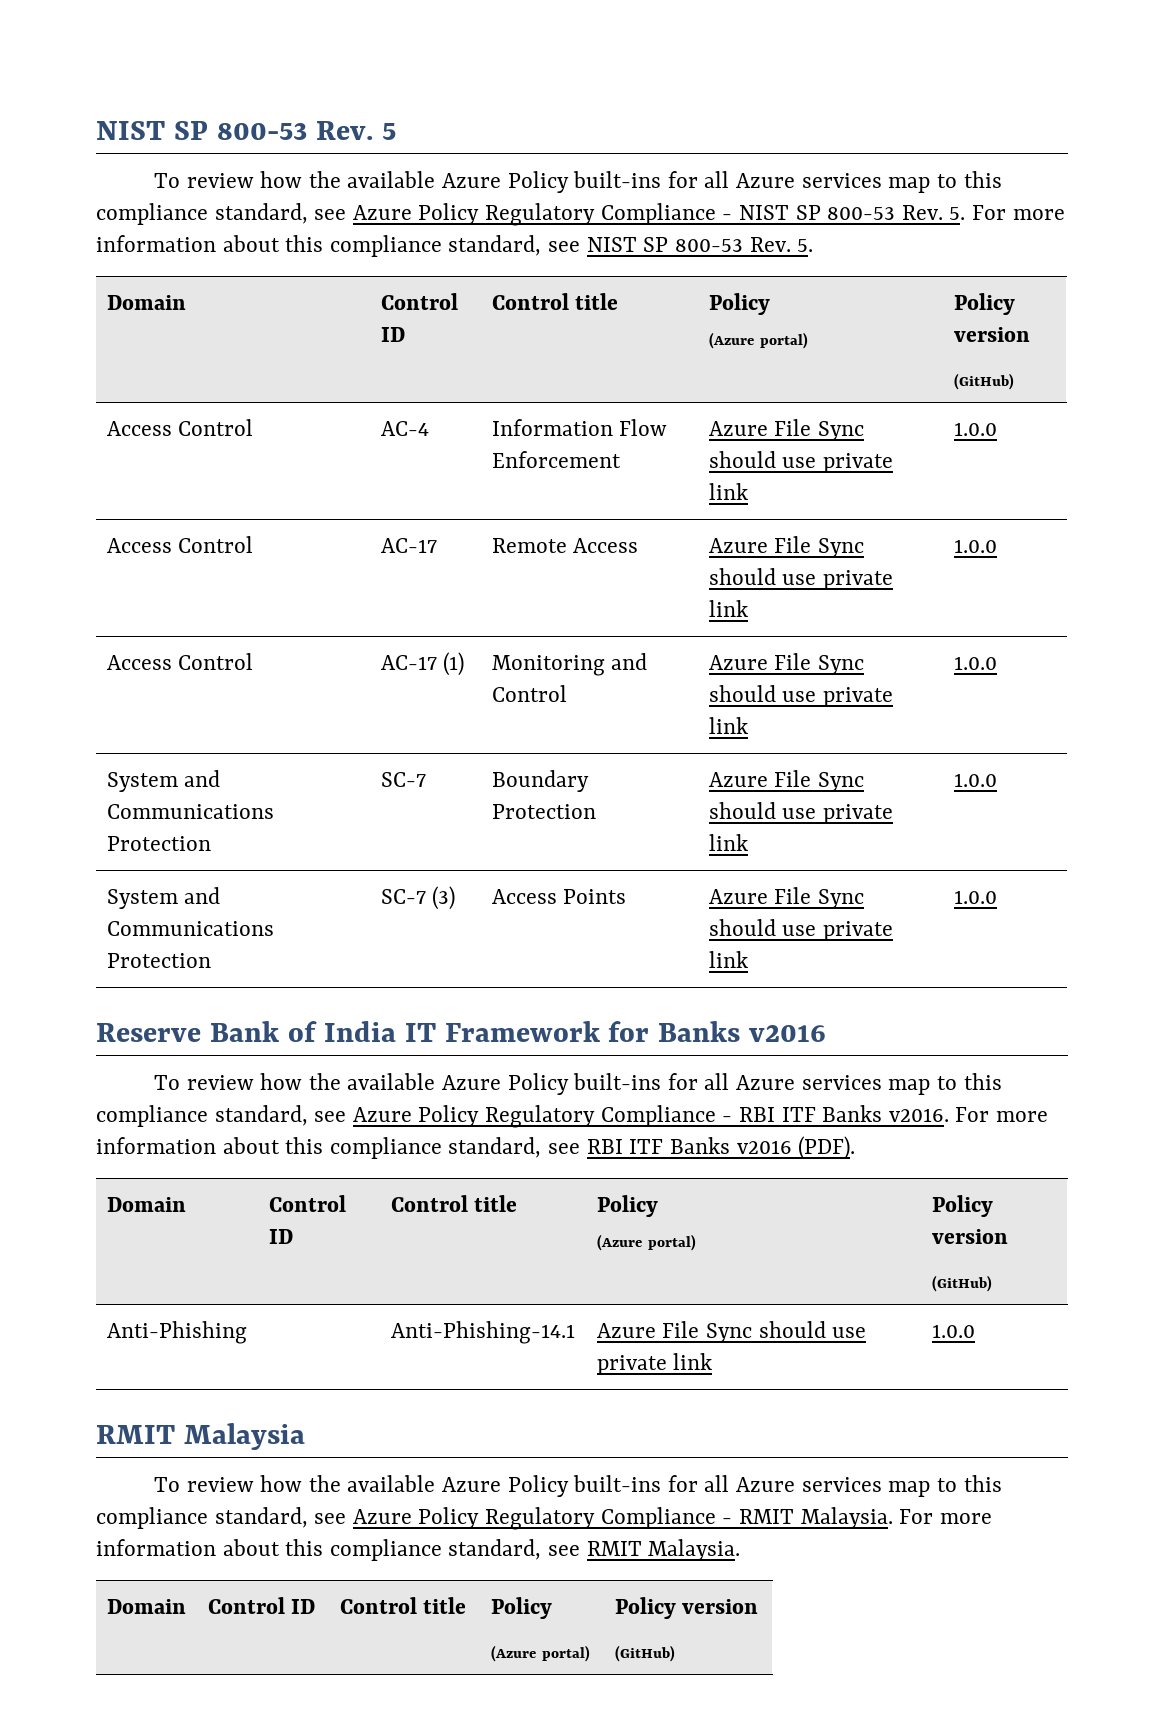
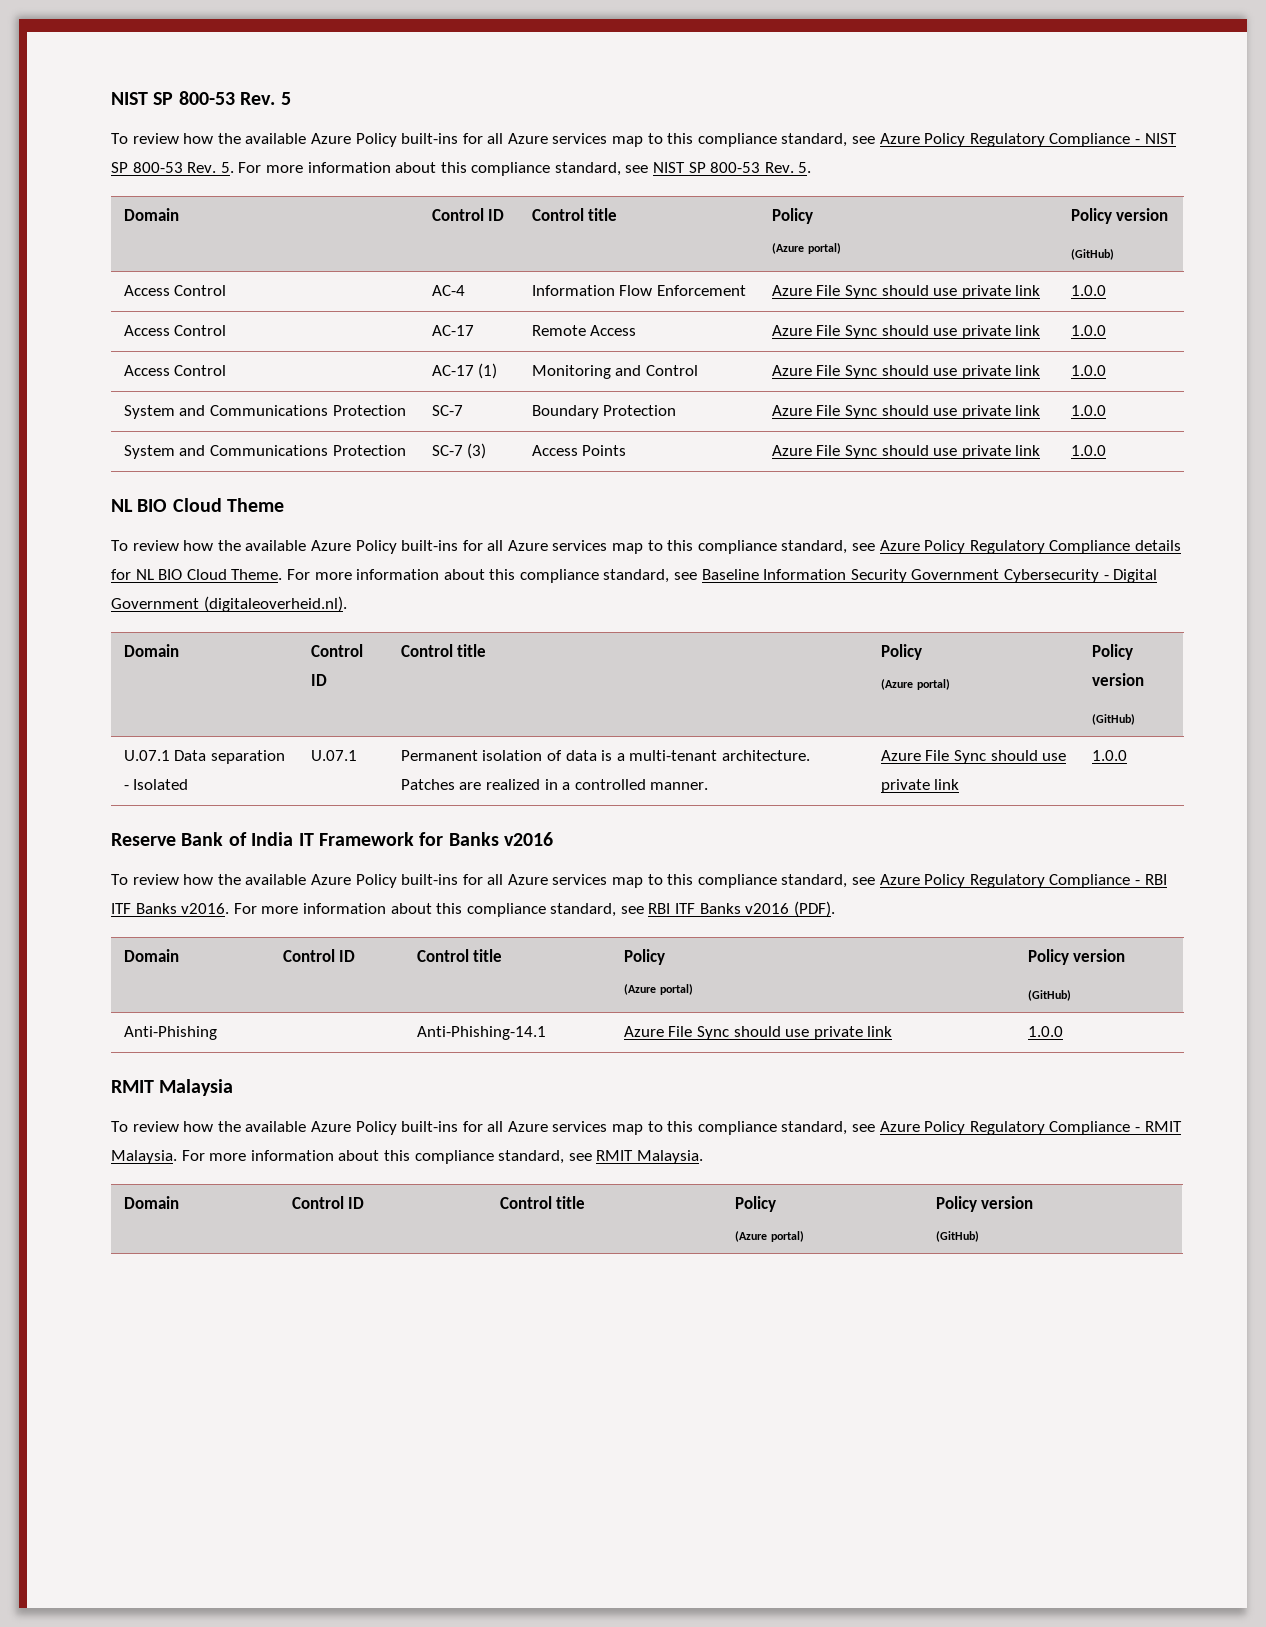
(997, 897) none -> [111,498,285,512] [111,540,1181,554] [111,569,1158,583] [111,596,347,612] [123,644,179,657] [310,644,363,657] [310,674,327,686] [400,644,487,657] [880,644,922,660] [880,679,951,690] [1091,644,1133,660] [1091,673,1144,686] [1091,714,1135,725] [123,750,286,764] [123,779,189,790] [310,750,357,761] [400,750,811,761] [400,779,709,790] [880,750,1067,764] [880,779,960,793] [1091,750,1127,761] // NL BIO Cloud Theme // To review how the available Azure Policy built-ins for all Azure services map to this compliance standard, see Azure Policy Regulatory Compliance details for NL BIO Cloud Theme. For more information about this compliance standard, see Baseline Information Security Government Cybersecurity - Digital Government (digitaleoverheid.nl). // Domain | Control ID | Control title | Policy // (Azure portal) | Policy version // (GitHub) // U.07.1 Data separation - Isolated | U.07.1 | Permanent isolation of data is a multi-tenant architecture. Patches are realized in a controlled manner. | Azure File Sync should use private link | 1.0.0

